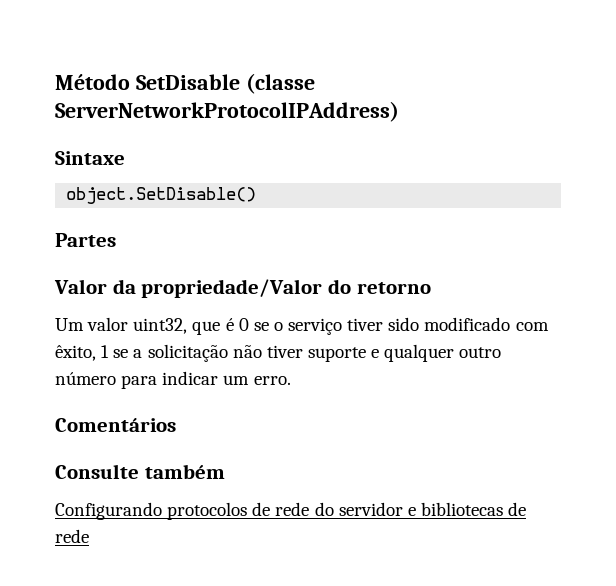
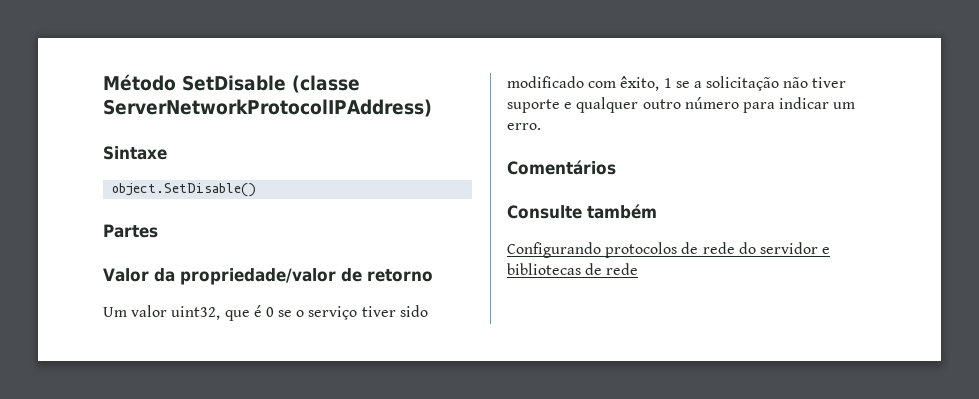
[141,279,352,298] propriedade/Valor do -> [179,268,362,285] propriedade/valor de

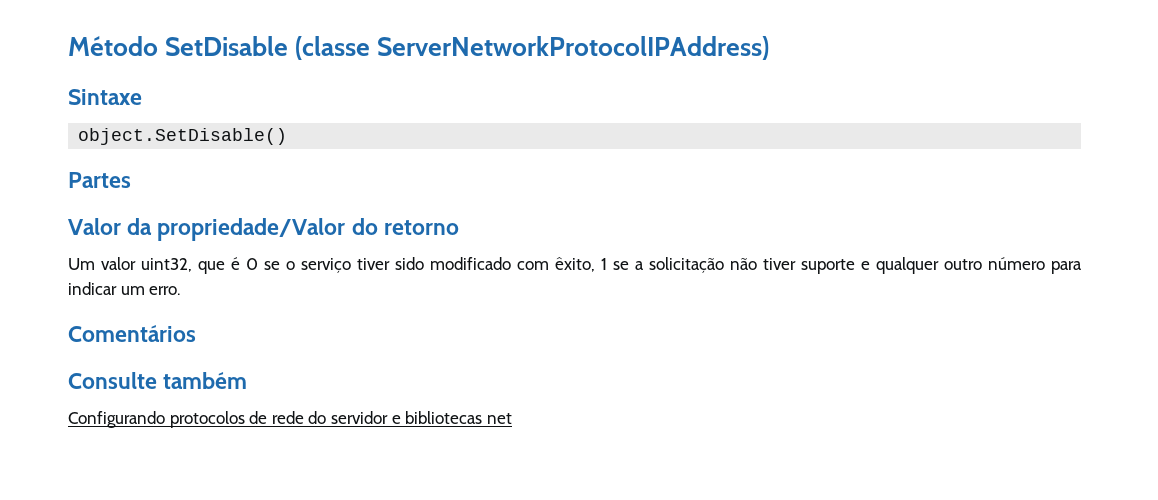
[179,268,362,285] propriedade/valor de -> [157,218,378,241] propriedade/Valor do
[585,263,639,275] de rede -> [486,413,512,424] net

